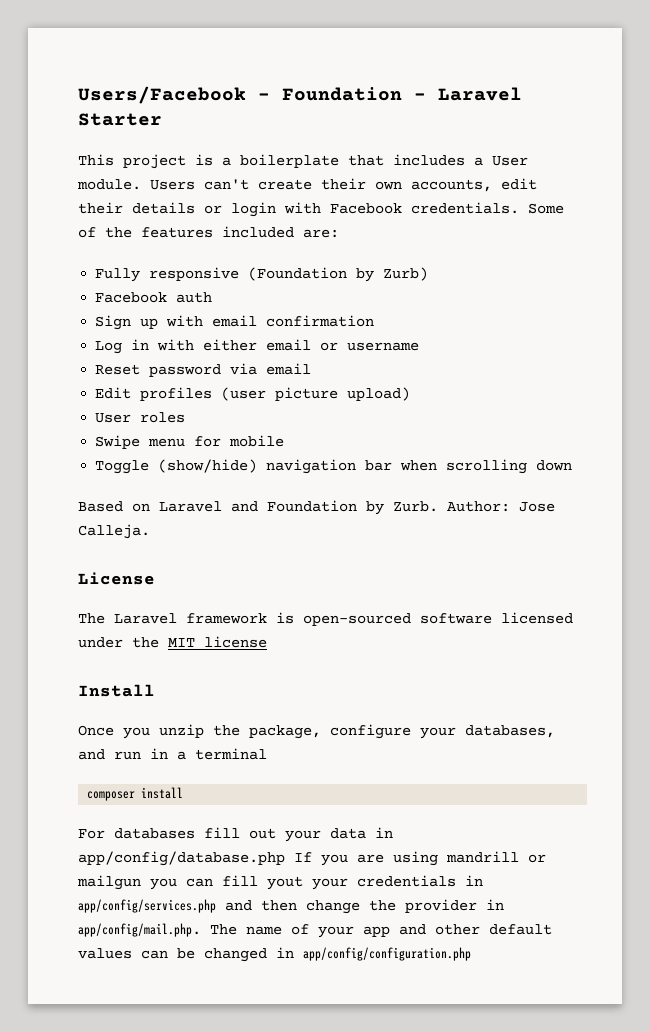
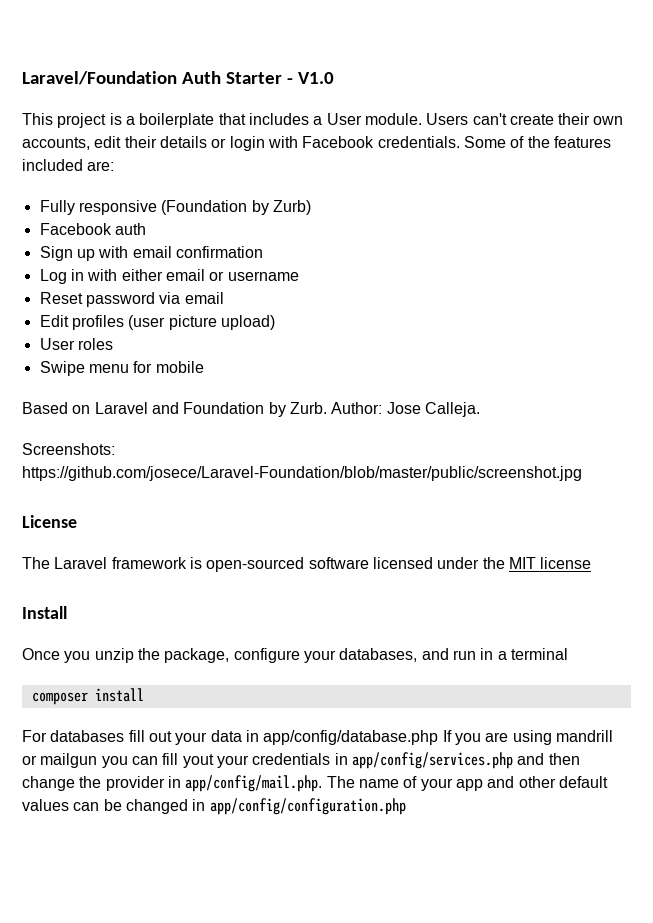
[78,86,522,104] [78,113,162,126] Users/Facebook - Foundation - Laravel Starter -> [22,71,334,85] Laravel/Foundation Auth Starter - V1.0
[95,459,573,474] // Toggle (show/hide) navigation bar when scrolling down -> (204, 367) none
(150, 531) none -> [22,443,115,455] [22,466,582,481] // Screenshots: https://github.com/josece/Laravel-Foundation/blob/master/public/screenshot.jpg

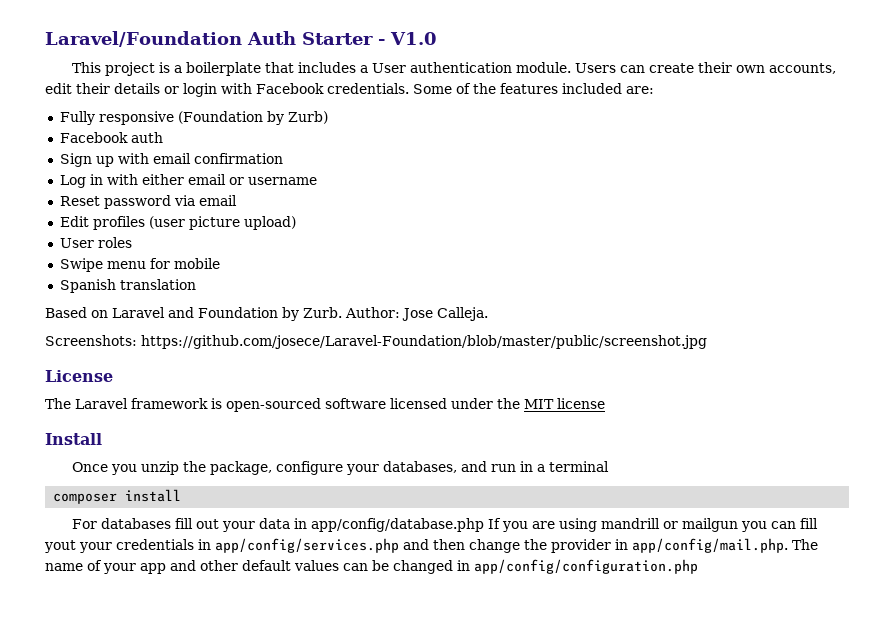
(362, 119) none -> [409,62,512,73] authentication
[472,113,507,125] can't -> [619,65,645,73] can
(204, 367) none -> [59,279,196,293] // Spanish translation

